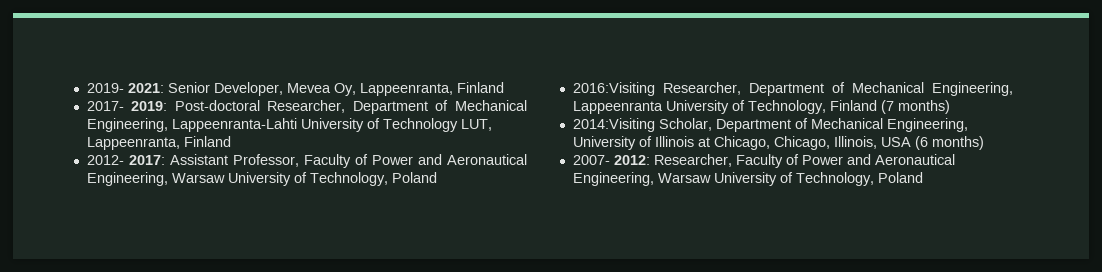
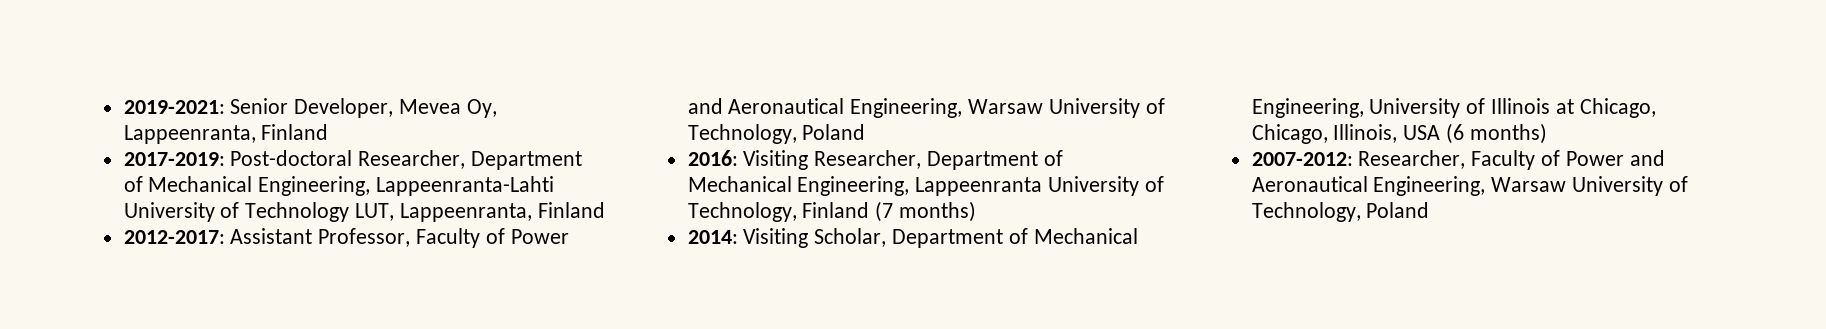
[86,83,164,93] 2019- 2021: -> [123,100,225,114] 2019-2021:
[86,101,168,111] 2017- 2019: -> [123,152,225,166] 2017-2019:
[86,155,165,165] 2012- 2017: -> [123,230,225,244] 2012-2017:
[572,82,655,96] 2016:Visiting -> [687,150,809,170] 2016: Visiting
[572,118,655,132] 2014:Visiting -> [687,228,809,248] 2014: Visiting
[572,155,650,165] 2007- 2012: -> [1251,152,1353,166] 2007-2012:

